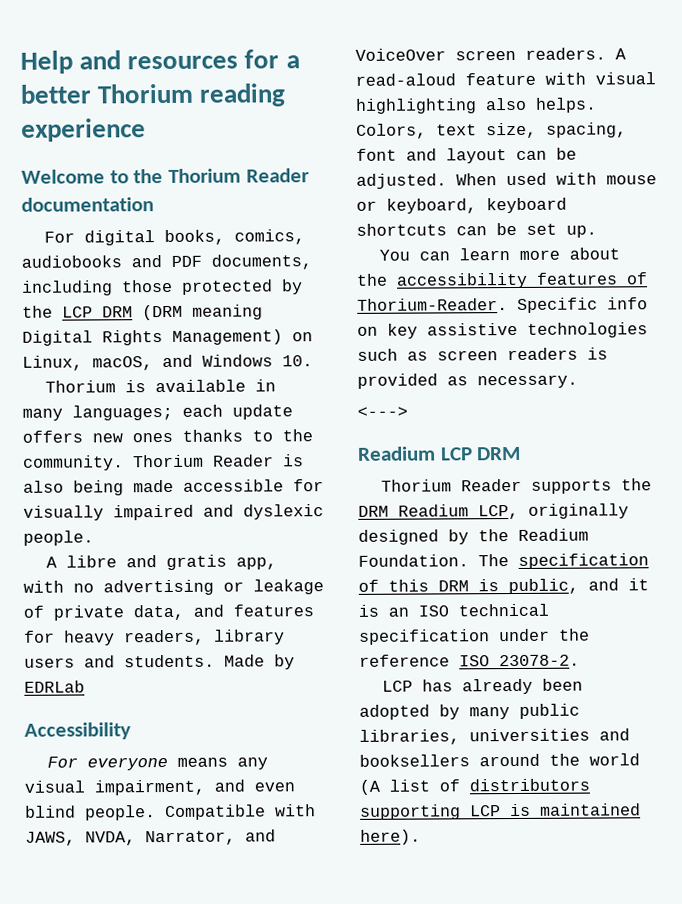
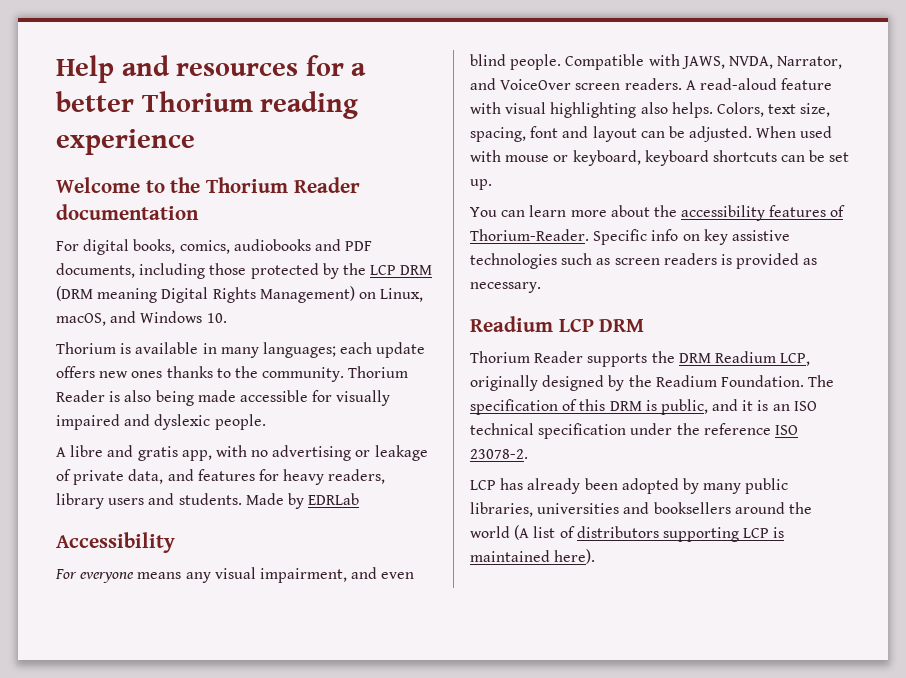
[357,406,408,417] // <---> -> (541, 287) none

